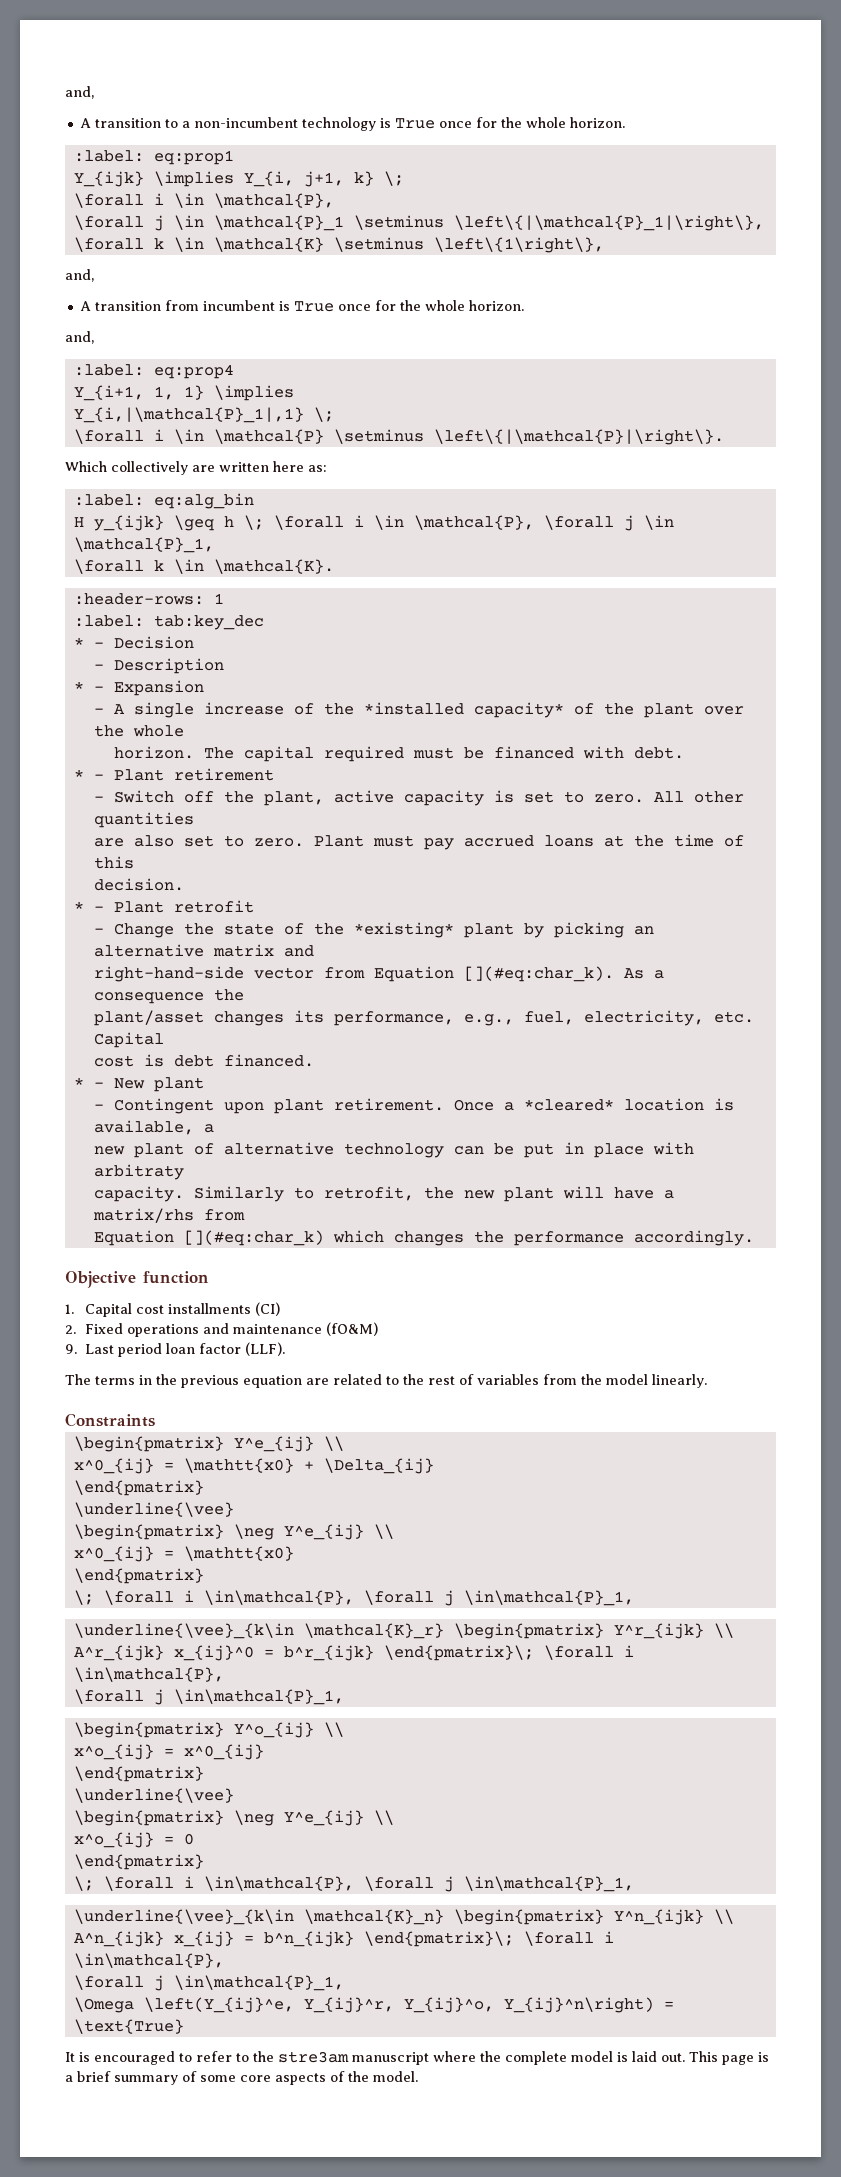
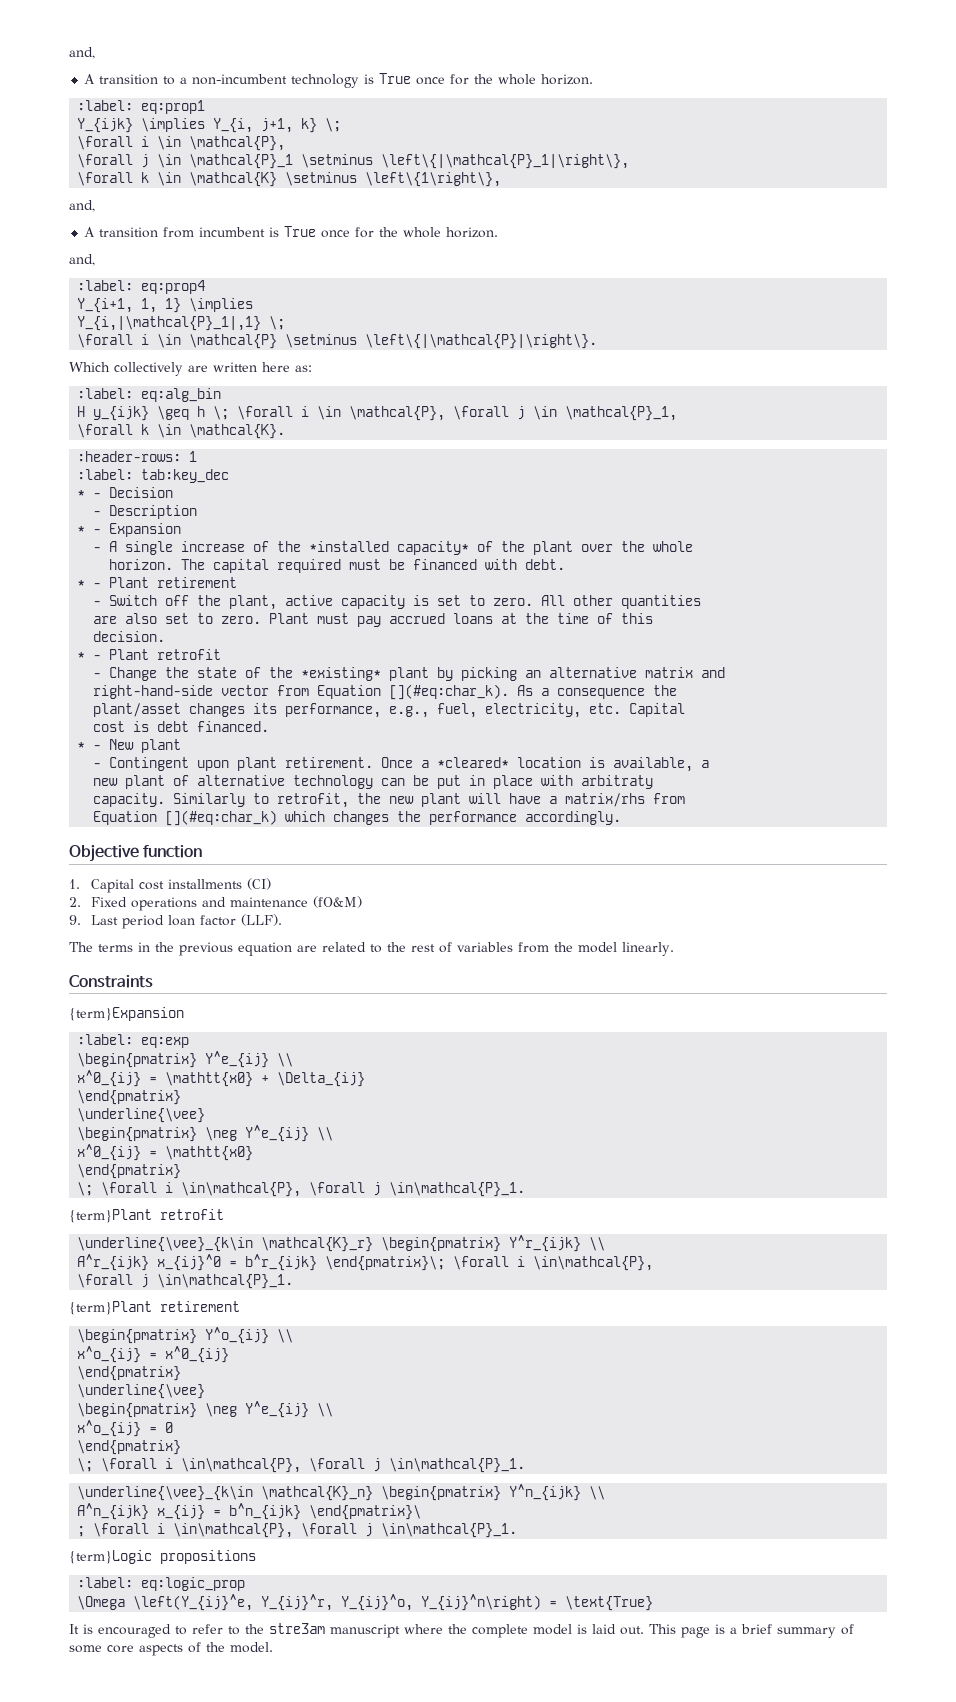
(155, 1420) none -> [69,1007,184,1021] [77,1034,190,1048] // {term}Expansion // :label: eq:exp
[463,1590,634,1606] \in\mathcal{P}_1, -> [389,1182,526,1197] [69,1209,224,1223] \in\mathcal{P}_1. // {term}Plant retrofit
[173,1689,344,1705] \in\mathcal{P}_1, -> [157,1274,294,1289] [69,1301,240,1315] \in\mathcal{P}_1. // {term}Plant retirement
[463,1876,634,1892] \in\mathcal{P}_1, -> [389,1458,526,1473] \in\mathcal{P}_1.
[363,1931,614,1947] [73,1953,224,1968] [73,1975,344,1991] \end{pmatrix}\; \forall i \in\mathcal{P}, // \forall j \in\mathcal{P}_1, -> [309,1505,422,1520] [77,1523,518,1538] [69,1550,256,1564] [77,1577,246,1591] \end{pmatrix}\ // ; \forall i \in\mathcal{P}, \forall j \in\mathcal{P}_1. // {term}Logic propositions // :label: eq:logic_prop

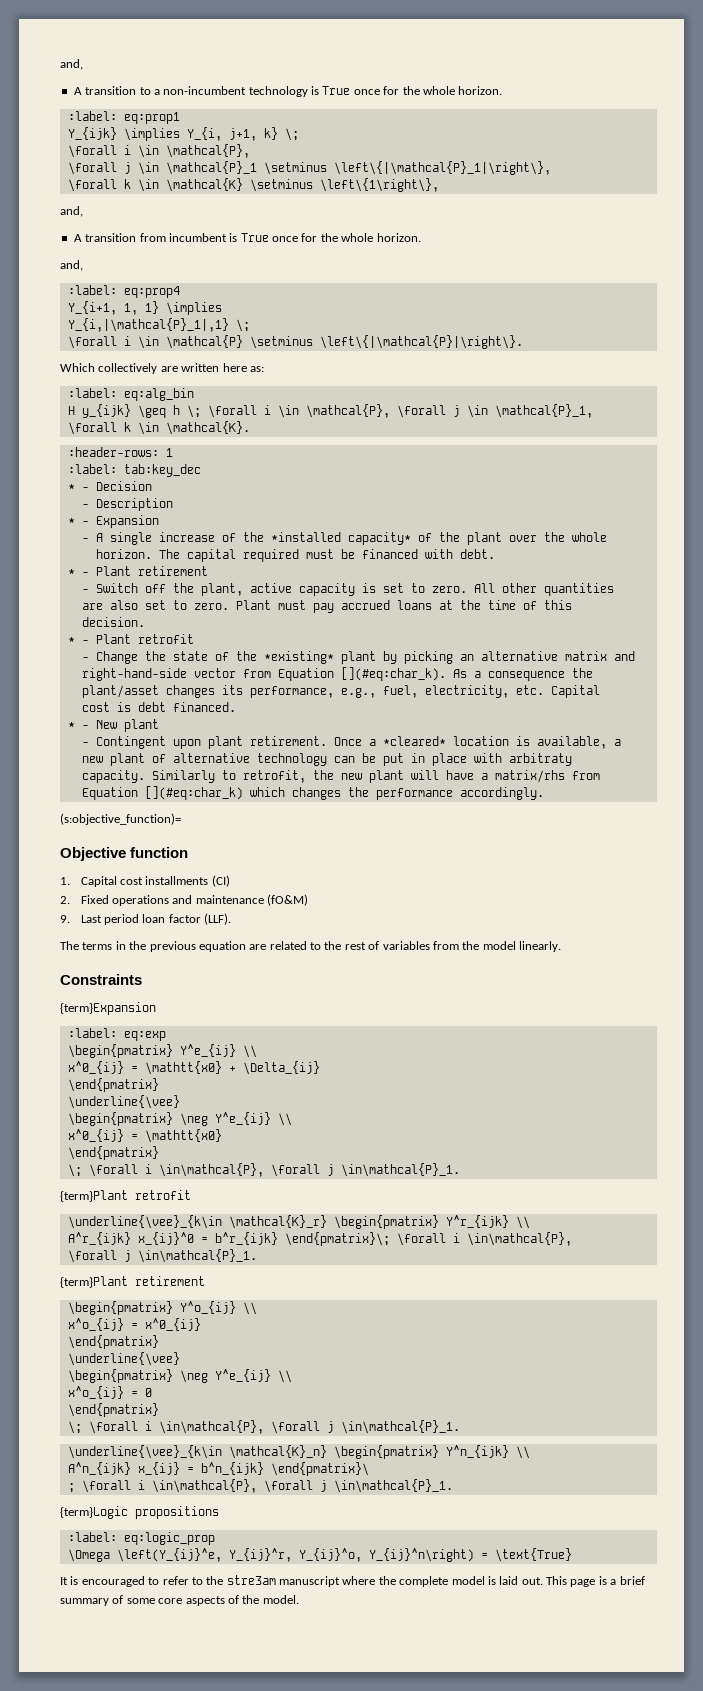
(622, 818) none -> [60,813,181,825] // (s:objective_function)=

